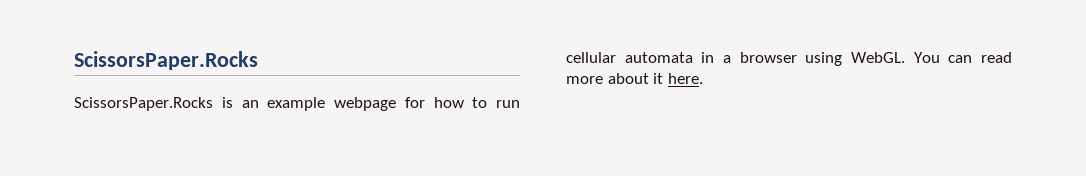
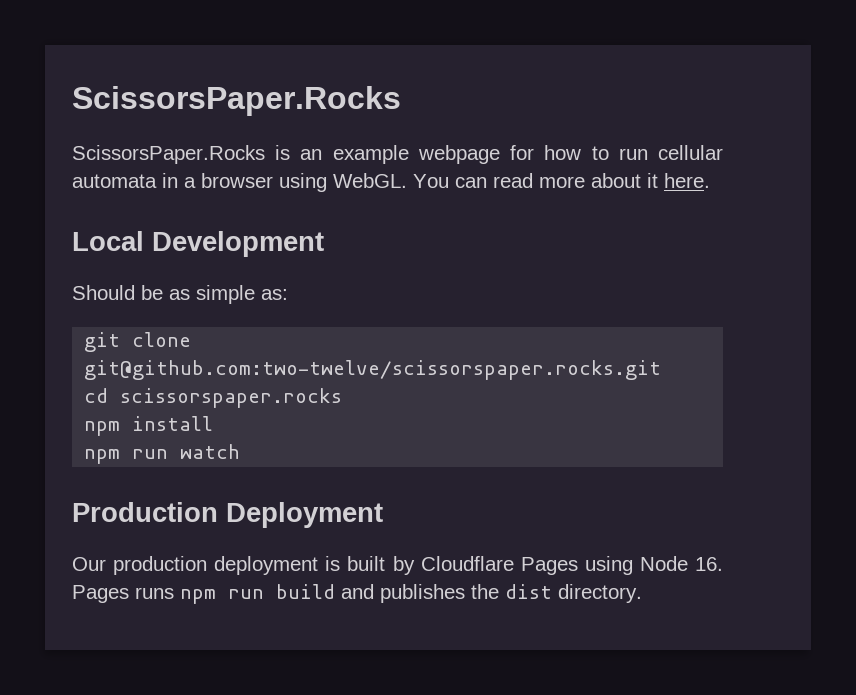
(703, 78) none -> [72,231,324,257] [72,285,288,304] [84,332,192,352] [84,360,662,380] [84,388,343,408] [84,416,214,436] [84,444,241,464] [72,502,383,528] [72,556,724,575] [72,584,642,604] // Local Development // Should be as simple as: // git clone git@github.com:two-twelve/scissorspaper.rocks.git // cd scissorspaper.rocks // npm install // npm run watch // Production Deployment // Our production deployment is built by Cloudflare Pages using Node 16. Pages runs npm run build and publishes the dist directory.

